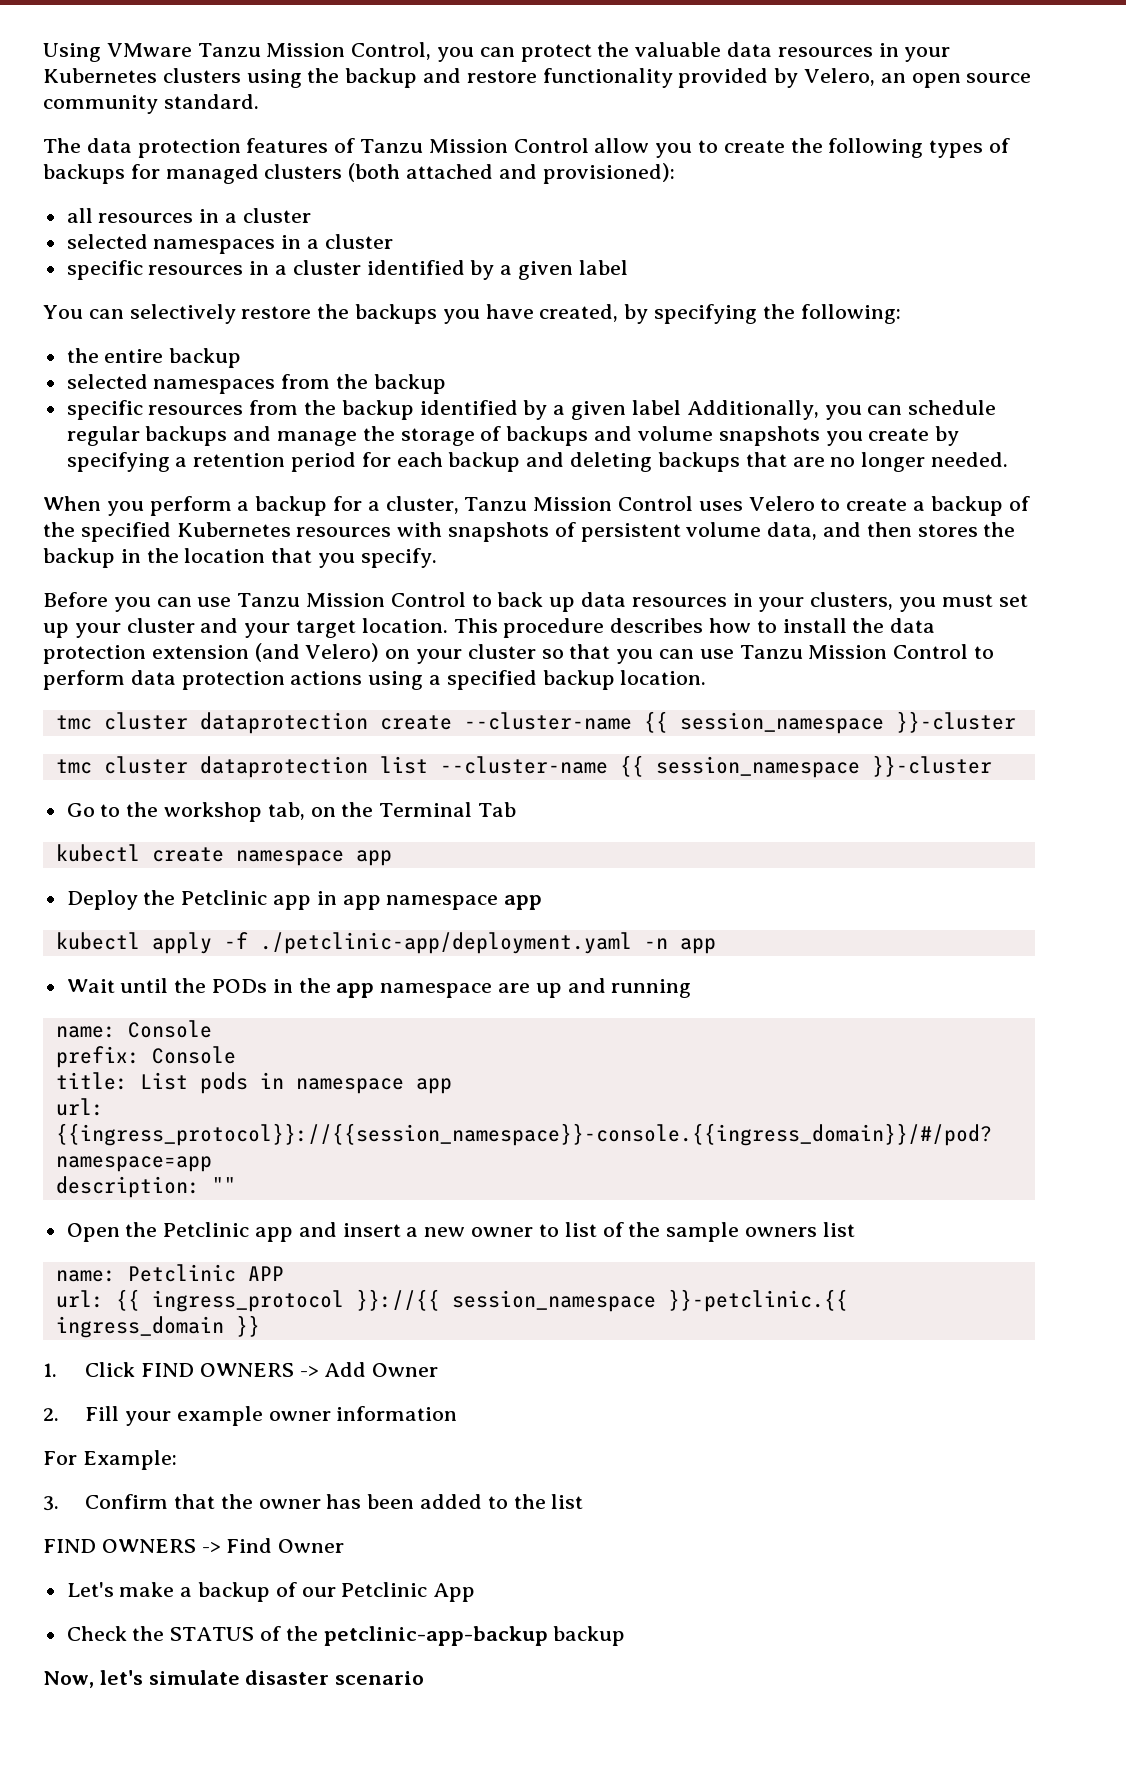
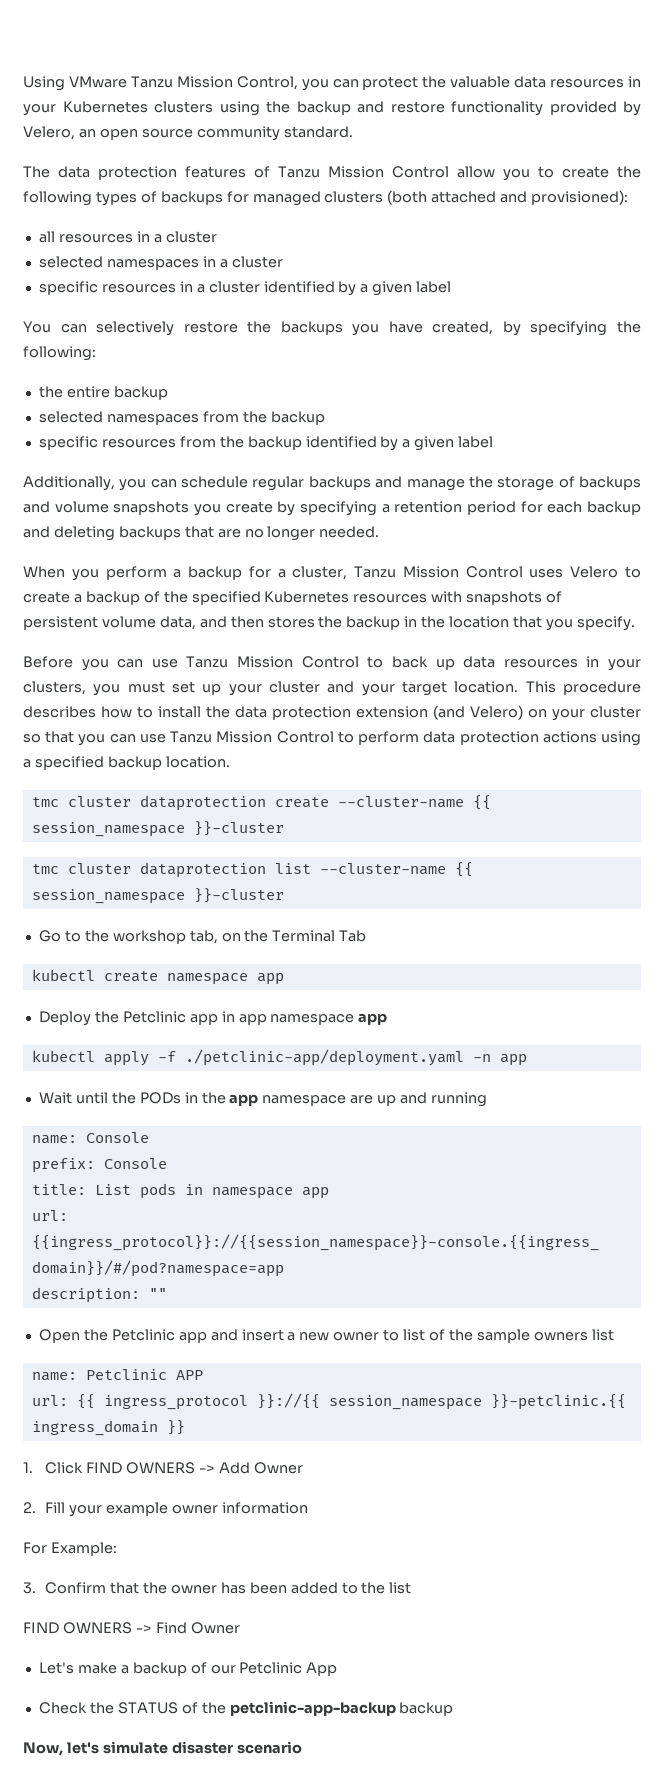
(681, 407) none -> (494, 442) //

